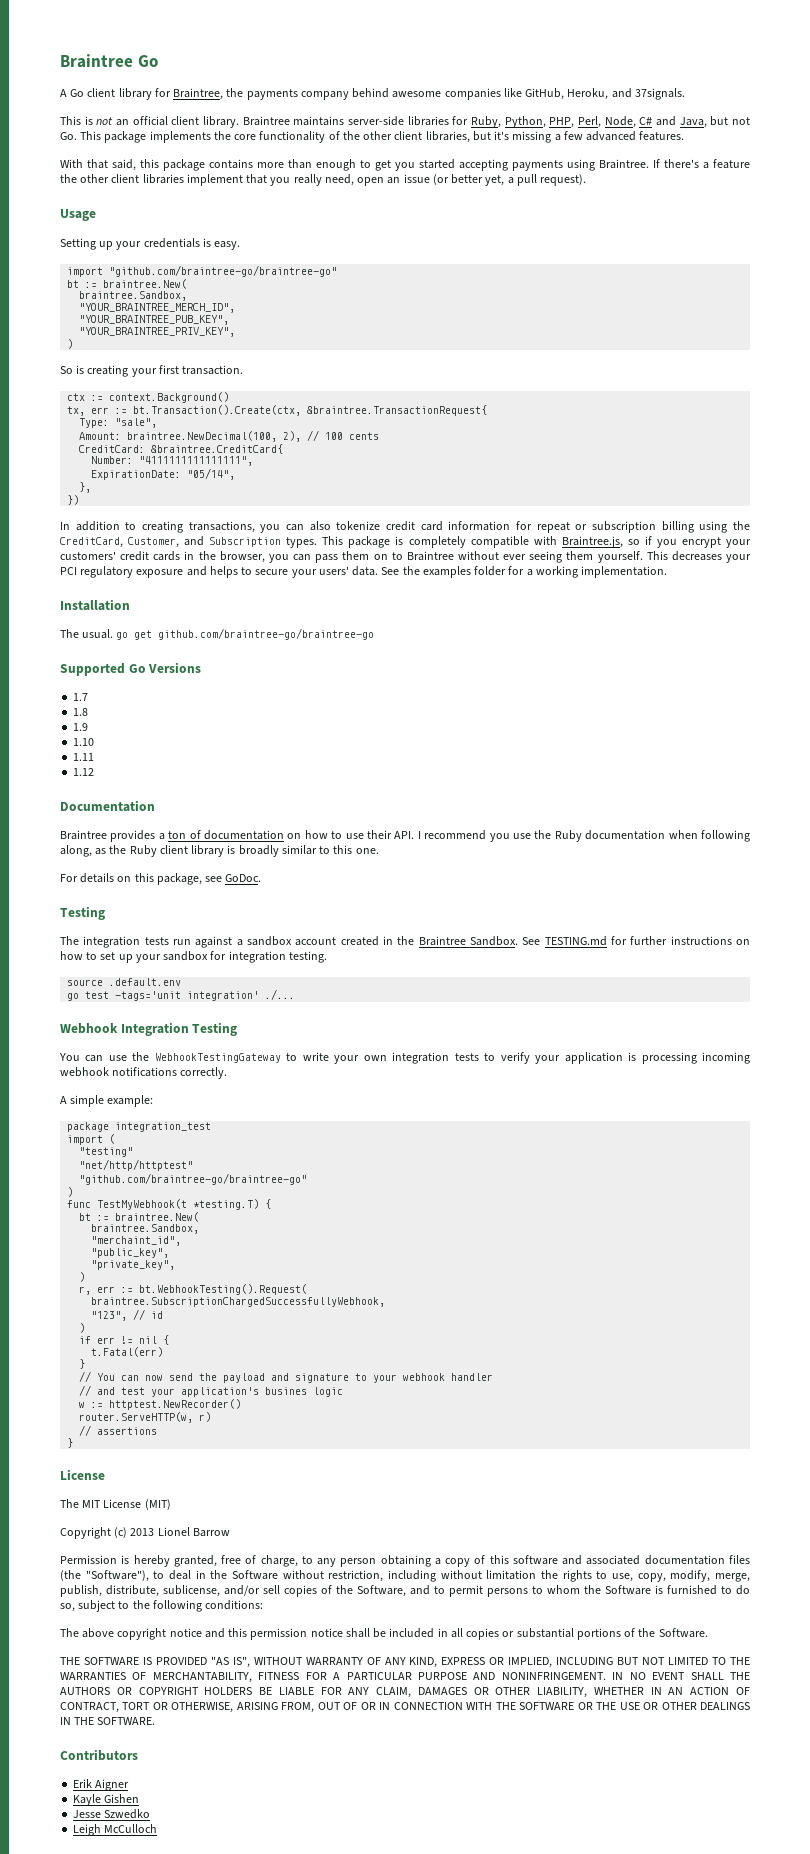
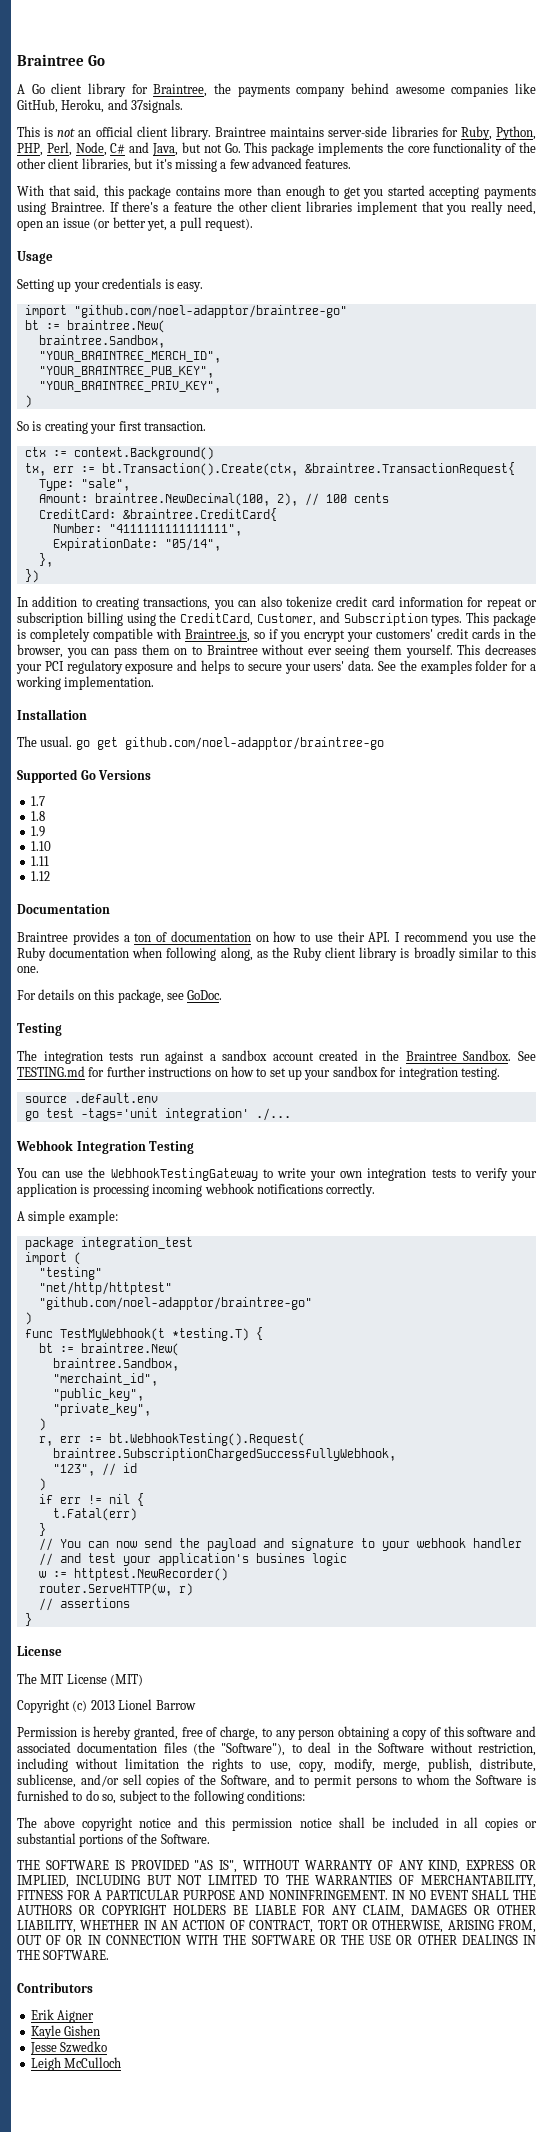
[109,265,338,277] "github.com/braintree-go/braintree-go" -> [73,305,347,318] "github.com/noel-adapptor/braintree-go"
[158,628,375,640] github.com/braintree-go/braintree-go -> [124,737,384,750] github.com/noel-adapptor/braintree-go
[79,1173,308,1185] "github.com/braintree-go/braintree-go" -> [38,1297,312,1310] "github.com/noel-adapptor/braintree-go"

